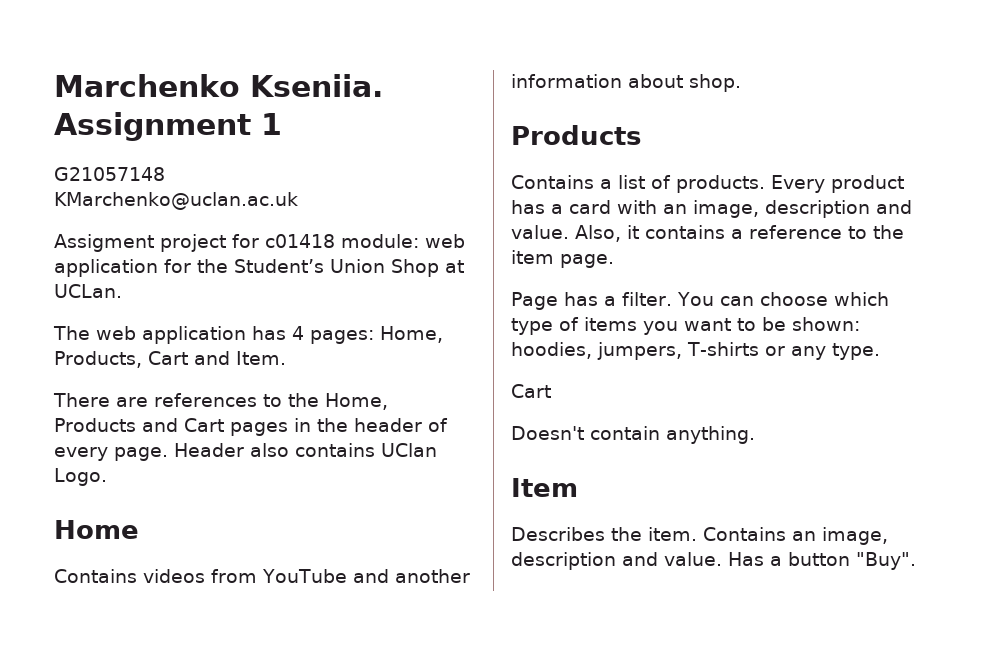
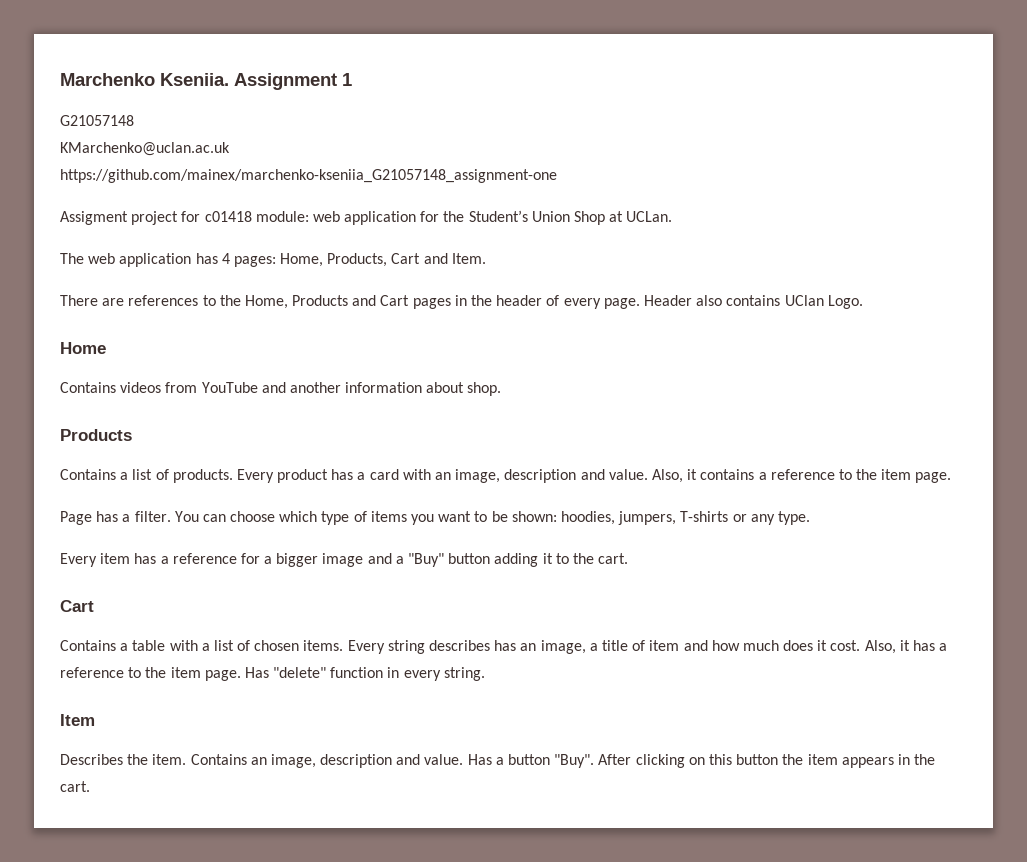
(298, 201) none -> [60,169,557,183] // https://github.com/mainex/marchenko-kseniia_G21057148_assignment-one
[511,384,551,398] [511,426,755,444] Cart // Doesn't contain anything. -> [60,553,629,567] [60,600,94,612] [60,640,948,654] [60,667,485,681] Every item has a reference for a bigger image and a "Buy" button adding it to the cart. // Cart // Contains a table with a list of chosen items. Every string describes has an image, a title of item and how much does it cost. Also, it has a reference to the item page. Has "delete" function in every string.
(916, 561) none -> [598,754,936,768] [60,781,90,792] After clicking on this button the item appears in the cart.

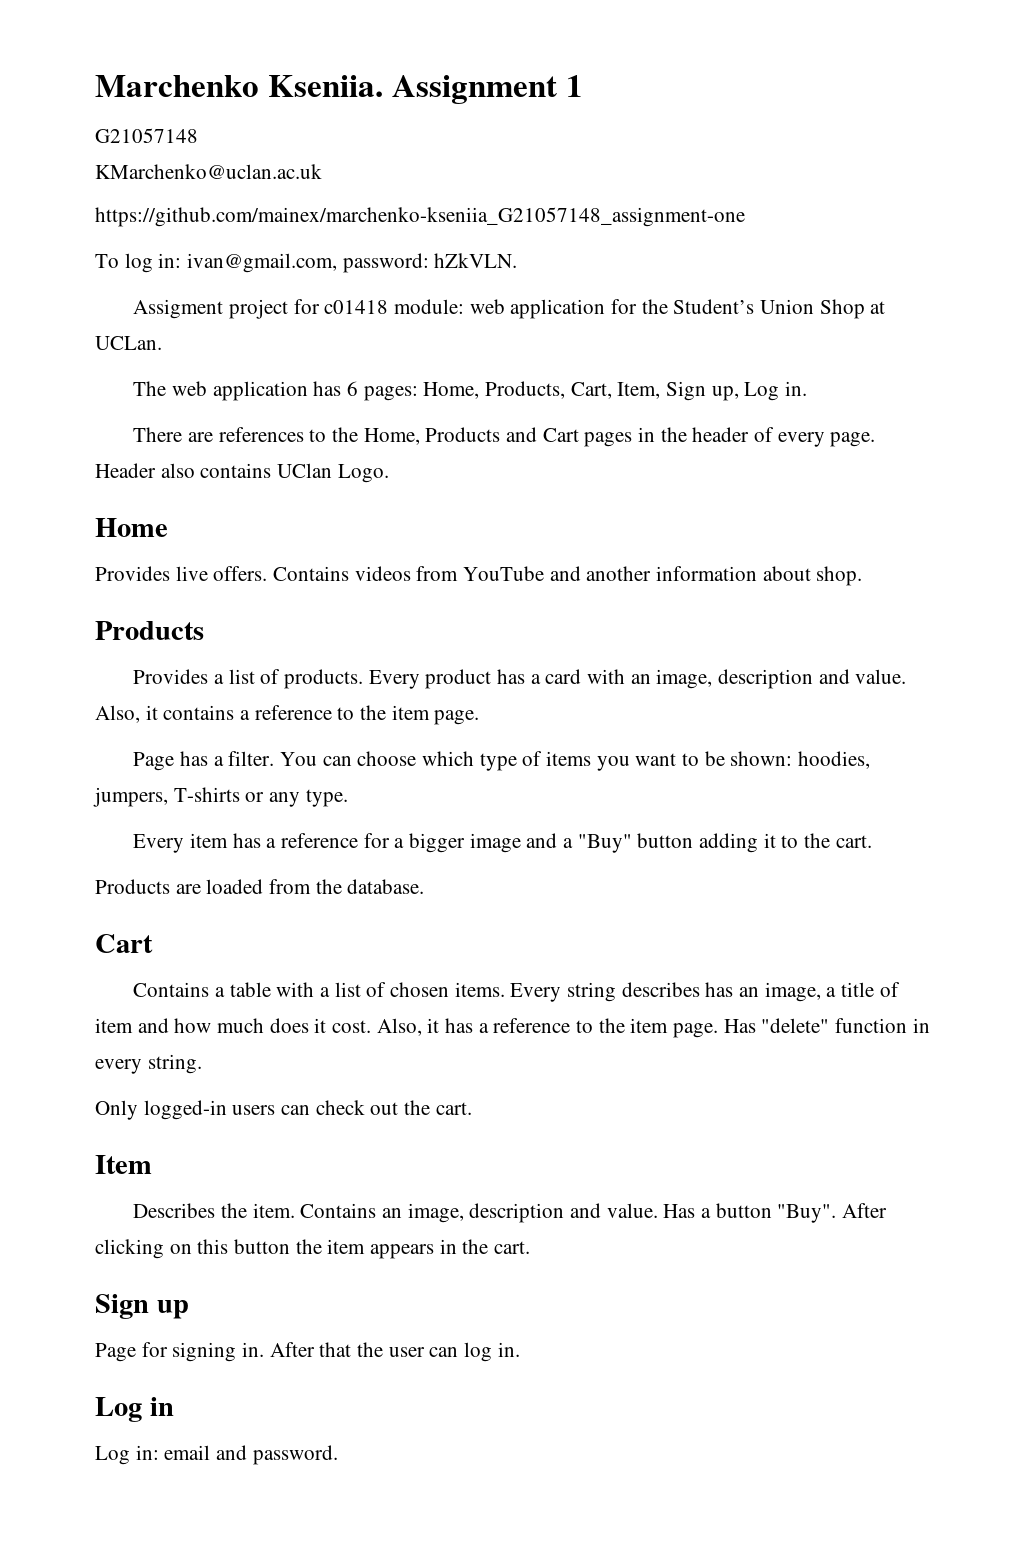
(557, 176) none -> [95,253,518,273] // To log in: ivan@gmail.com, password: hZkVLN.
[221,253,230,264] 4 -> [347,381,359,396] 6
[391,253,486,264] Cart and Item. -> [570,381,808,401] Cart, Item, Sign up, Log in.
(106, 348) none -> [95,566,268,581] Provides live offers.
[60,469,116,480] Contains -> [133,669,209,684] Provides
(629, 558) none -> [95,879,425,894] // Products are loaded from the database.
(485, 674) none -> [95,1100,472,1120] // Only logged-in users can check out the cart.
(90, 786) none -> [95,1294,189,1319] [95,1342,520,1362] [95,1397,174,1422] [95,1445,338,1465] // Sign up // Page for signing in. After that the user can log in. // Log in // Log in: email and password.

